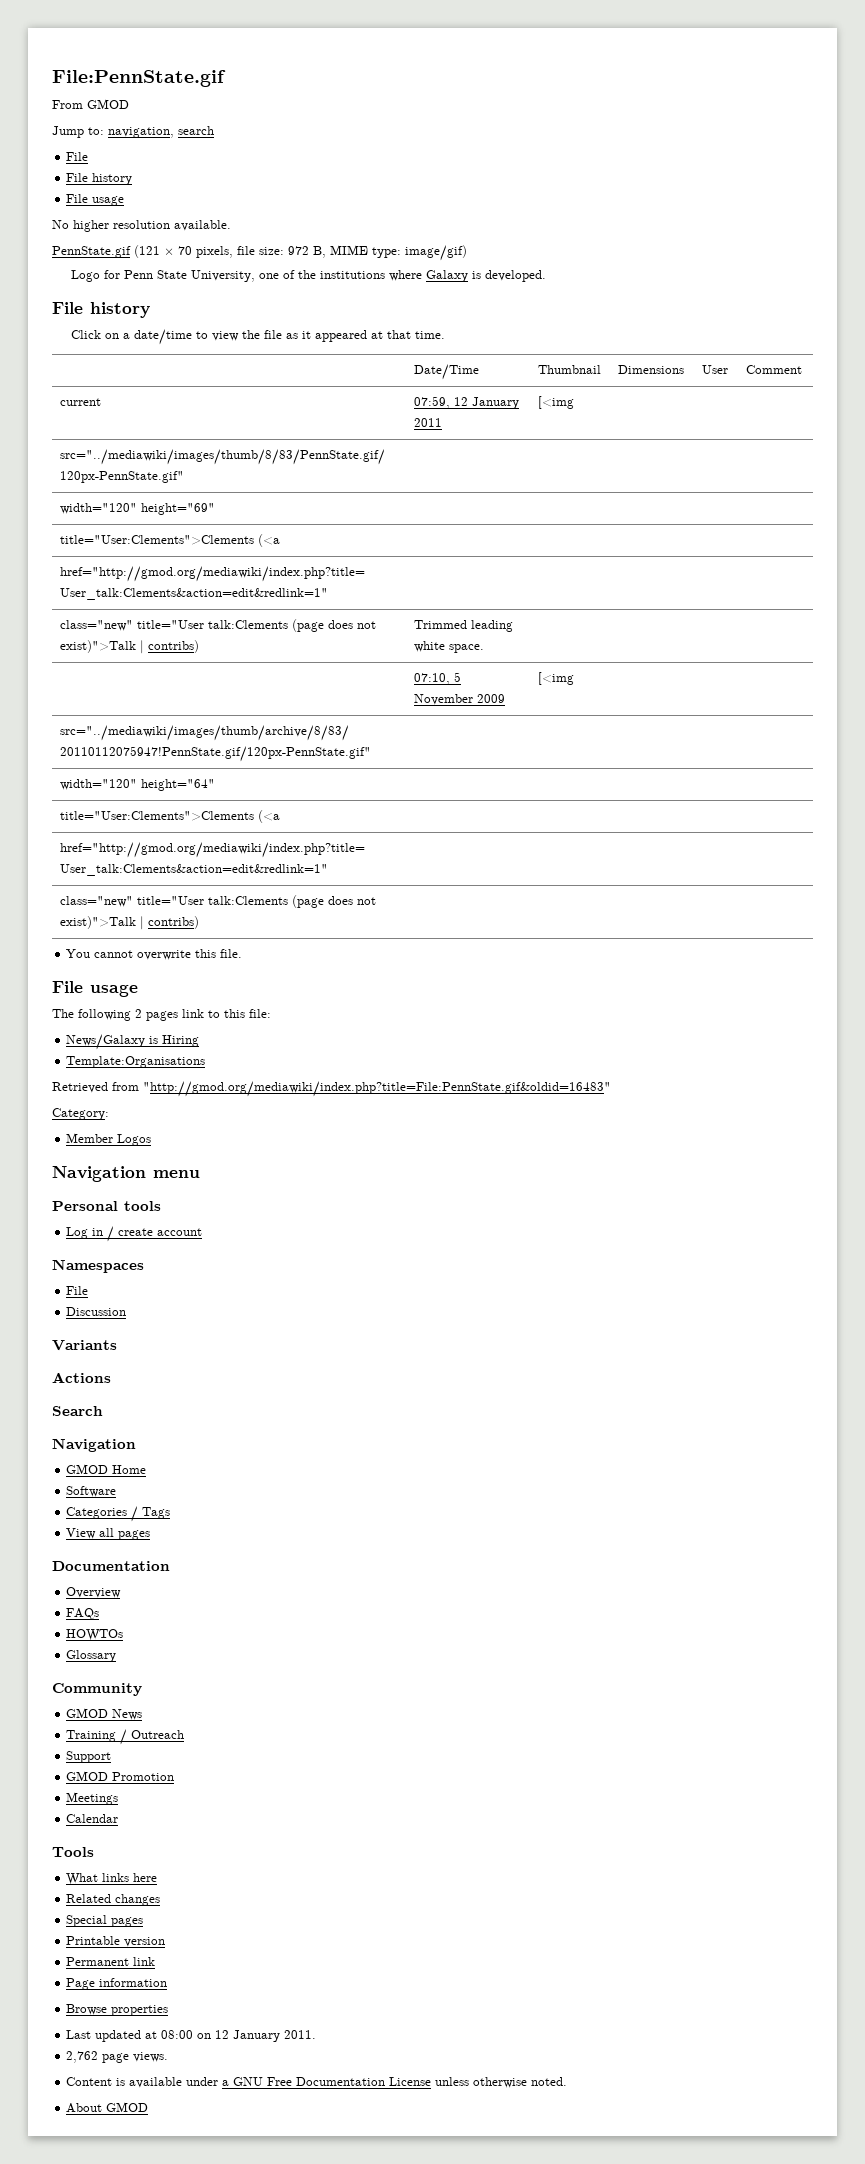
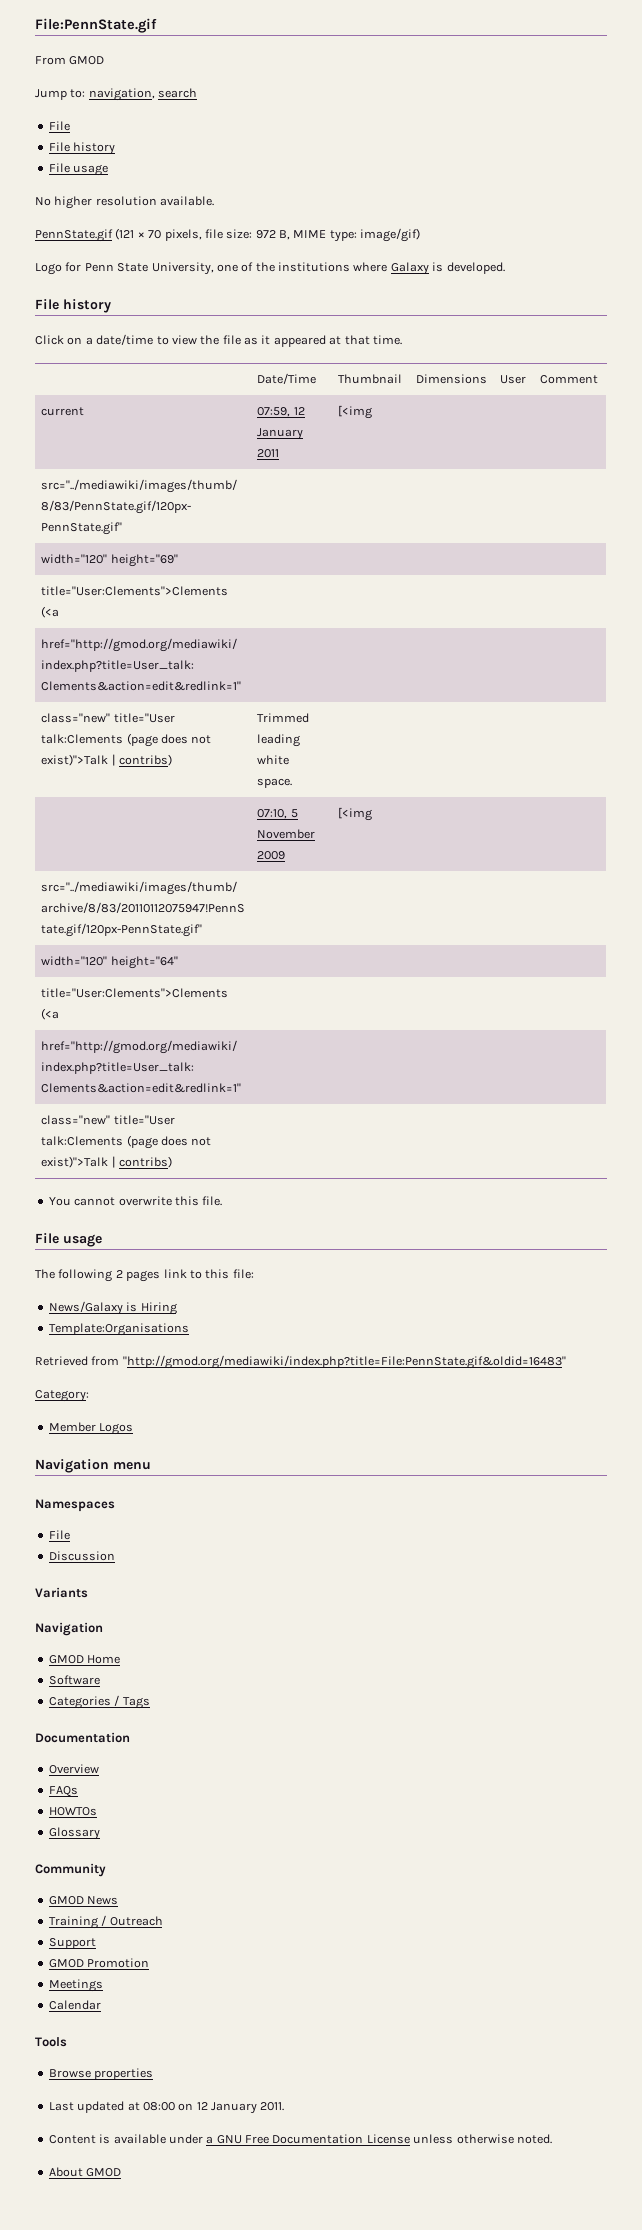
[52,1201,161,1211] [66,1226,203,1242] // Personal tools // Log in / create account -> (151, 1466) none
[52,1372,111,1383] [52,1406,103,1416] // Actions // Search -> (88, 1592) none
[66,1528,151,1540] // View all pages -> (150, 1703) none
[66,1873,158,1885] [66,1894,161,1906] [66,1915,144,1927] [66,1936,166,1947] [66,1957,156,1966] [66,1978,168,1990] // What links here // Related changes // Special pages // Printable version // Permanent link // Page information -> (67, 2042) none
[66,2051,169,2063] // 2,762 page views. -> (285, 2106) none

